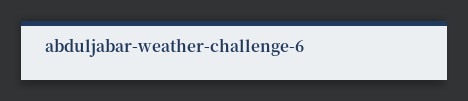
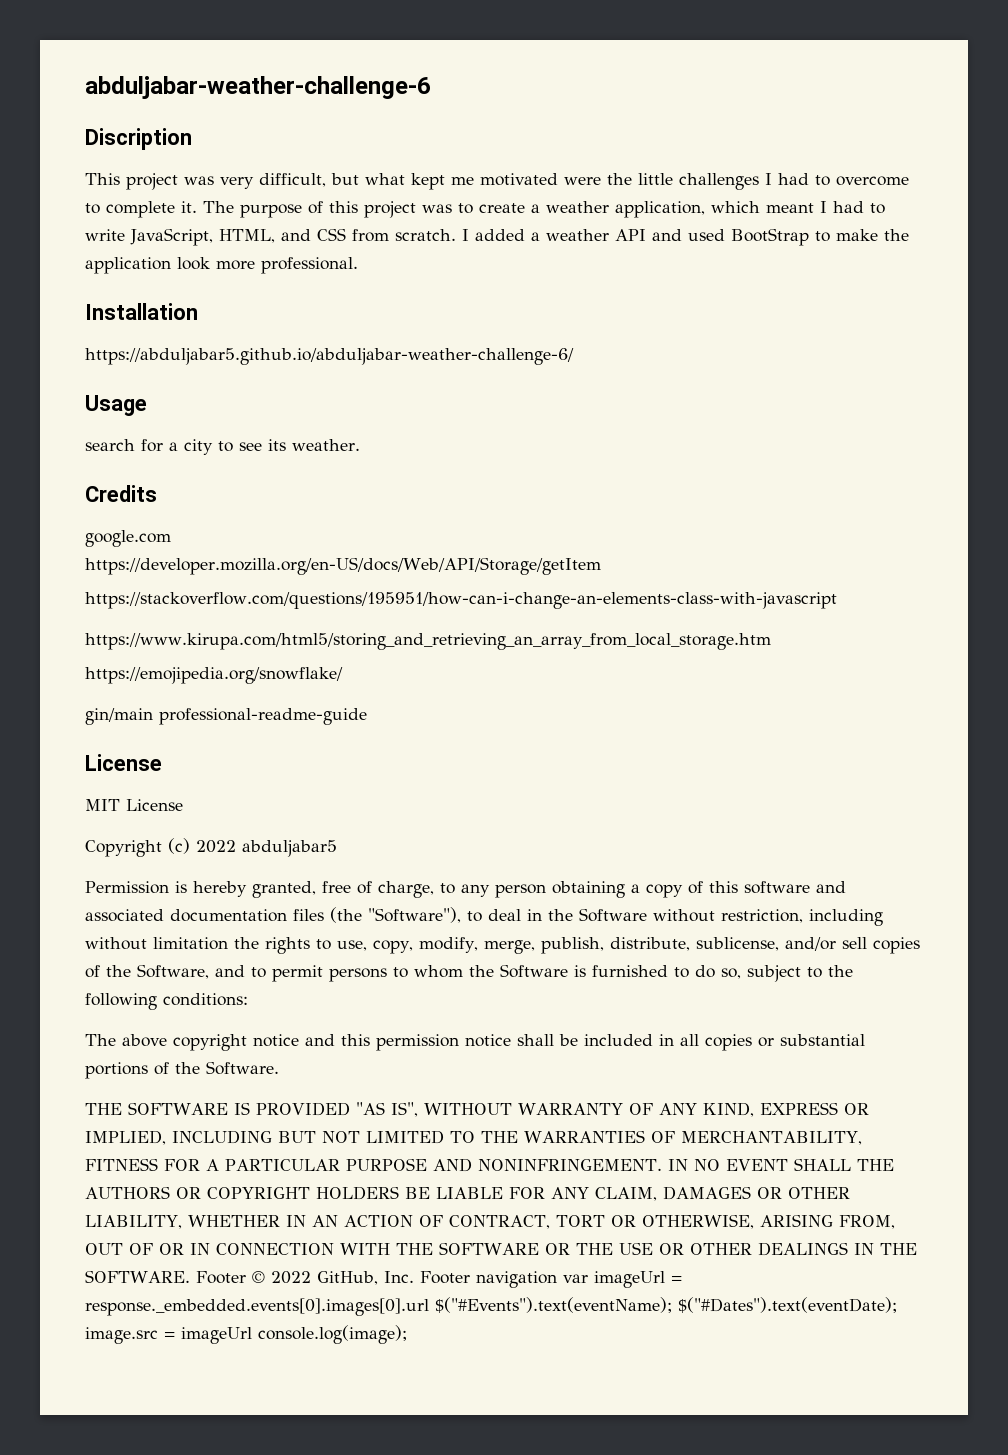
(304, 47) none -> [85,128,192,150] [85,173,909,190] [85,201,885,218] [85,228,909,246] [85,257,358,274] [85,303,198,320] [85,348,574,365] [85,395,147,416] [85,439,360,455] [85,485,157,502] [85,530,171,547] [85,557,601,575] [85,592,837,609] [85,633,771,650] [85,667,343,684] [85,708,367,725] [85,754,162,771] [85,799,183,811] [85,838,337,857] [85,881,846,898] [85,907,883,926] [85,937,920,954] [85,964,853,982] [85,993,248,1010] [85,1034,865,1051] [85,1061,279,1079] [85,1102,869,1117] [85,1130,862,1145] [85,1158,894,1172] [85,1186,850,1201] [85,1214,895,1229] [85,1242,917,1256] [85,1270,682,1288] [85,1297,897,1316] [85,1325,407,1344] // Discription // This project was very difficult, but what kept me motivated were the little challenges I had to overcome to complete it. The purpose of this project was to create a weather application, which meant I had to write JavaScript, HTML, and CSS from scratch. I added a weather API and used BootStrap to make the application look more professional. // Installation // https://abduljabar5.github.io/abduljabar-weather-challenge-6/ // Usage // search for a city to see its weather. // Credits // google.com // https://developer.mozilla.org/en-US/docs/Web/API/Storage/getItem // https://stackoverflow.com/questions/195951/how-can-i-change-an-elements-class-with-javascript // https://www.kirupa.com/html5/storing_and_retrieving_an_array_from_local_storage.htm // https://emojipedia.org/snowflake/ // gin/main professional-readme-guide // License // MIT License // Copyright (c) 2022 abduljabar5 // Permission is hereby granted, free of charge, to any person obtaining a copy of this software and associated documentation files (the "Software"), to deal in the Software without restriction, including without limitation the rights to use, copy, modify, merge, publish, distribute, sublicense, and/or sell copies of the Software, and to permit persons to whom the Software is furnished to do so, subject to the following conditions: // The above copyright notice and this permission notice shall be included in all copies or substantial portions of the Software. // THE SOFTWARE IS PROVIDED "AS IS", WITHOUT WARRANTY OF ANY KIND, EXPRESS OR IMPLIED, INCLUDING BUT NOT LIMITED TO THE WARRANTIES OF MERCHANTABILITY, FITNESS FOR A PARTICULAR PURPOSE AND NONINFRINGEMENT. IN NO EVENT SHALL THE AUTHORS OR COPYRIGHT HOLDERS BE LIABLE FOR ANY CLAIM, DAMAGES OR OTHER LIABILITY, WHETHER IN AN ACTION OF CONTRACT, TORT OR OTHERWISE, ARISING FROM, OUT OF OR IN CONNECTION WITH THE SOFTWARE OR THE USE OR OTHER DEALINGS IN THE SOFTWARE. Footer © 2022 GitHub, Inc. Footer navigation var imageUrl = response._embedded.events[0].images[0].url $("#Events").text(eventName); $("#Dates").text(eventDate); image.src = imageUrl console.log(image);

